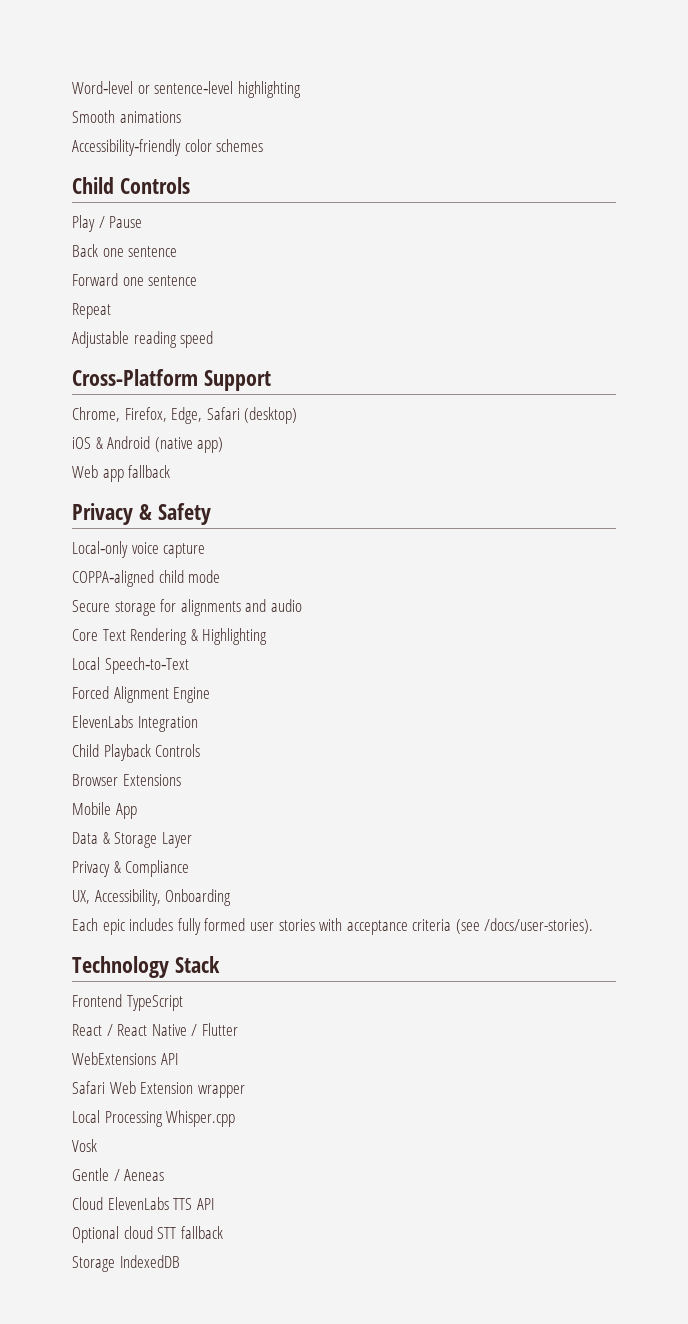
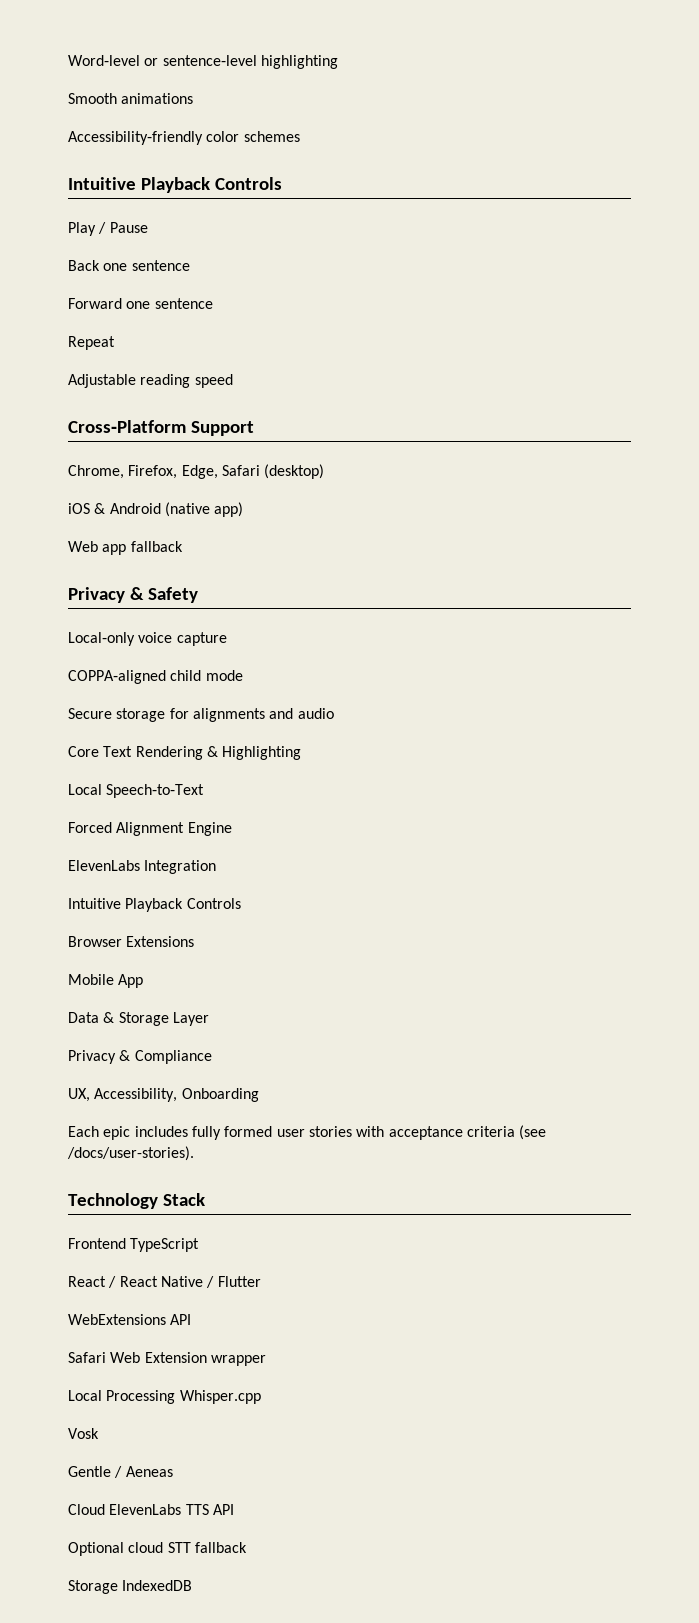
[72,177,114,194] Child -> [68,177,210,193] Intuitive Playback
[72,744,99,757] Child -> [68,898,121,909] Intuitive

